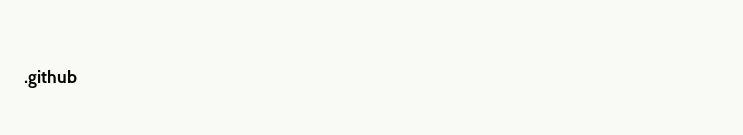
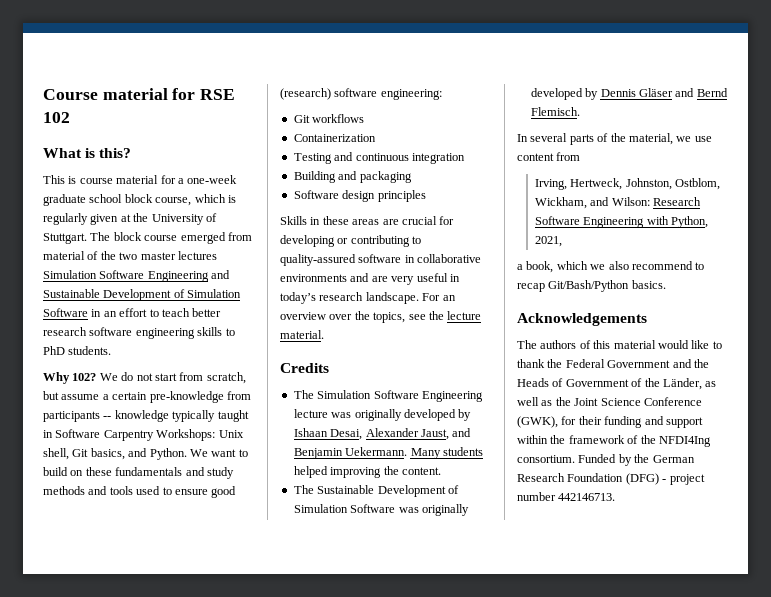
[24,70,77,88] .github -> [43,88,236,100] [43,112,70,123] [43,148,132,158] [43,175,238,184] [43,194,236,206] [43,213,217,225] [43,232,252,244] [43,251,217,260] [43,270,231,282] [43,289,242,301] [43,308,222,317] [43,327,235,339] [43,346,112,355] [43,372,246,384] [43,391,251,403] [43,410,249,422] [43,429,244,441] [43,448,248,460] [43,467,234,479] [43,486,237,498] [280,88,442,100] [293,114,365,123] [293,134,376,142] [293,152,465,164] [293,171,412,183] [293,190,426,202] [280,216,455,225] [280,235,422,247] [280,254,482,266] [280,273,460,285] [280,292,456,304] [280,311,482,323] [280,330,324,339] [280,363,329,373] [293,390,483,402] [293,409,472,421] [293,428,472,440] [293,447,483,459] [293,466,441,478] [293,485,459,497] [293,504,469,516] [530,88,728,100] [530,107,580,116] [517,133,712,145] [517,152,581,161] [534,178,720,190] [534,197,701,209] [534,216,708,228] [534,236,562,247] [517,261,705,273] [517,280,666,292] [517,313,647,326] [517,340,722,349] [517,359,709,368] [517,378,717,390] [517,397,702,406] [517,416,703,428] [517,435,711,447] [517,454,695,466] [517,473,705,485] [517,492,616,501] Course material for RSE 102 // What is this? // This is course material for a one-week graduate school block course, which is regularly given at the University of Stuttgart. The block course emerged from material of the two master lectures Simulation Software Engineering and Sustainable Development of Simulation Software in an effort to teach better research software engineering skills to PhD students. // Why 102? We do not start from scratch, but assume a certain pre-knowledge from participants -- knowledge typically taught in Software Carpentry Workshops: Unix shell, Git basics, and Python. We want to build on these fundamentals and study methods and tools used to ensure good (research) software engineering: // Git workflows // Containerization // Testing and continuous integration // Building and packaging // Software design principles // Skills in these areas are crucial for developing or contributing to quality-assured software in collaborative environments and are very useful in today’s research landscape. For an overview over the topics, see the lecture material. // Credits // The Simulation Software Engineering lecture was originally developed by Ishaan Desai, Alexander Jaust, and Benjamin Uekermann. Many students helped improving the content. // The Sustainable Development of Simulation Software was originally developed by Dennis Gläser and Bernd Flemisch. // In several parts of the material, we use content from // Irving, Hertweck, Johnston, Ostblom, Wickham, and Wilson: Research Software Engineering with Python, 2021, // a book, which we also recommend to recap Git/Bash/Python basics. // Acknowledgements // The authors of this material would like to thank the Federal Government and the Heads of Government of the Länder, as well as the Joint Science Conference (GWK), for their funding and support within the framework of the NFDI4Ing consortium. Funded by the German Research Foundation (DFG) - project number 442146713.

